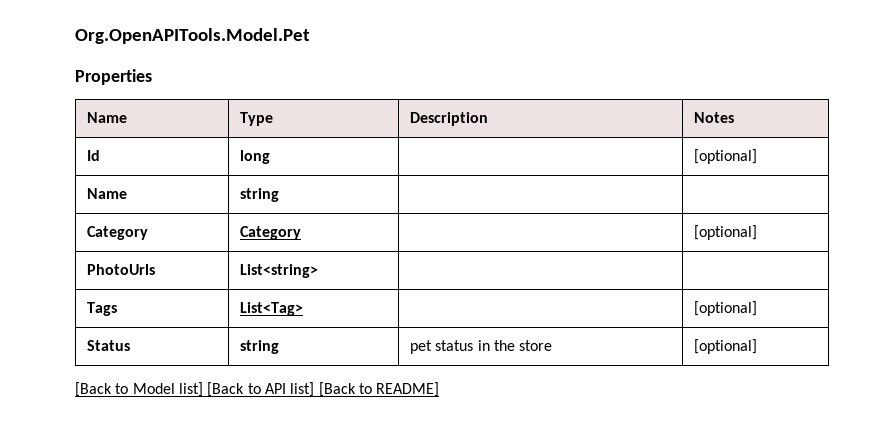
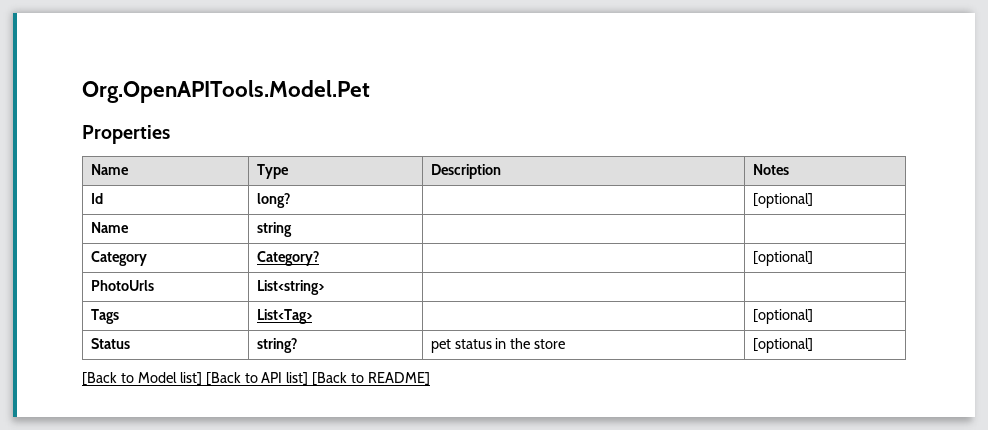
[239,150,270,164] long -> [256,193,290,208] long?
[239,226,301,240] Category -> [256,251,319,266] Category?
[239,340,279,354] string -> [256,338,297,353] string?

